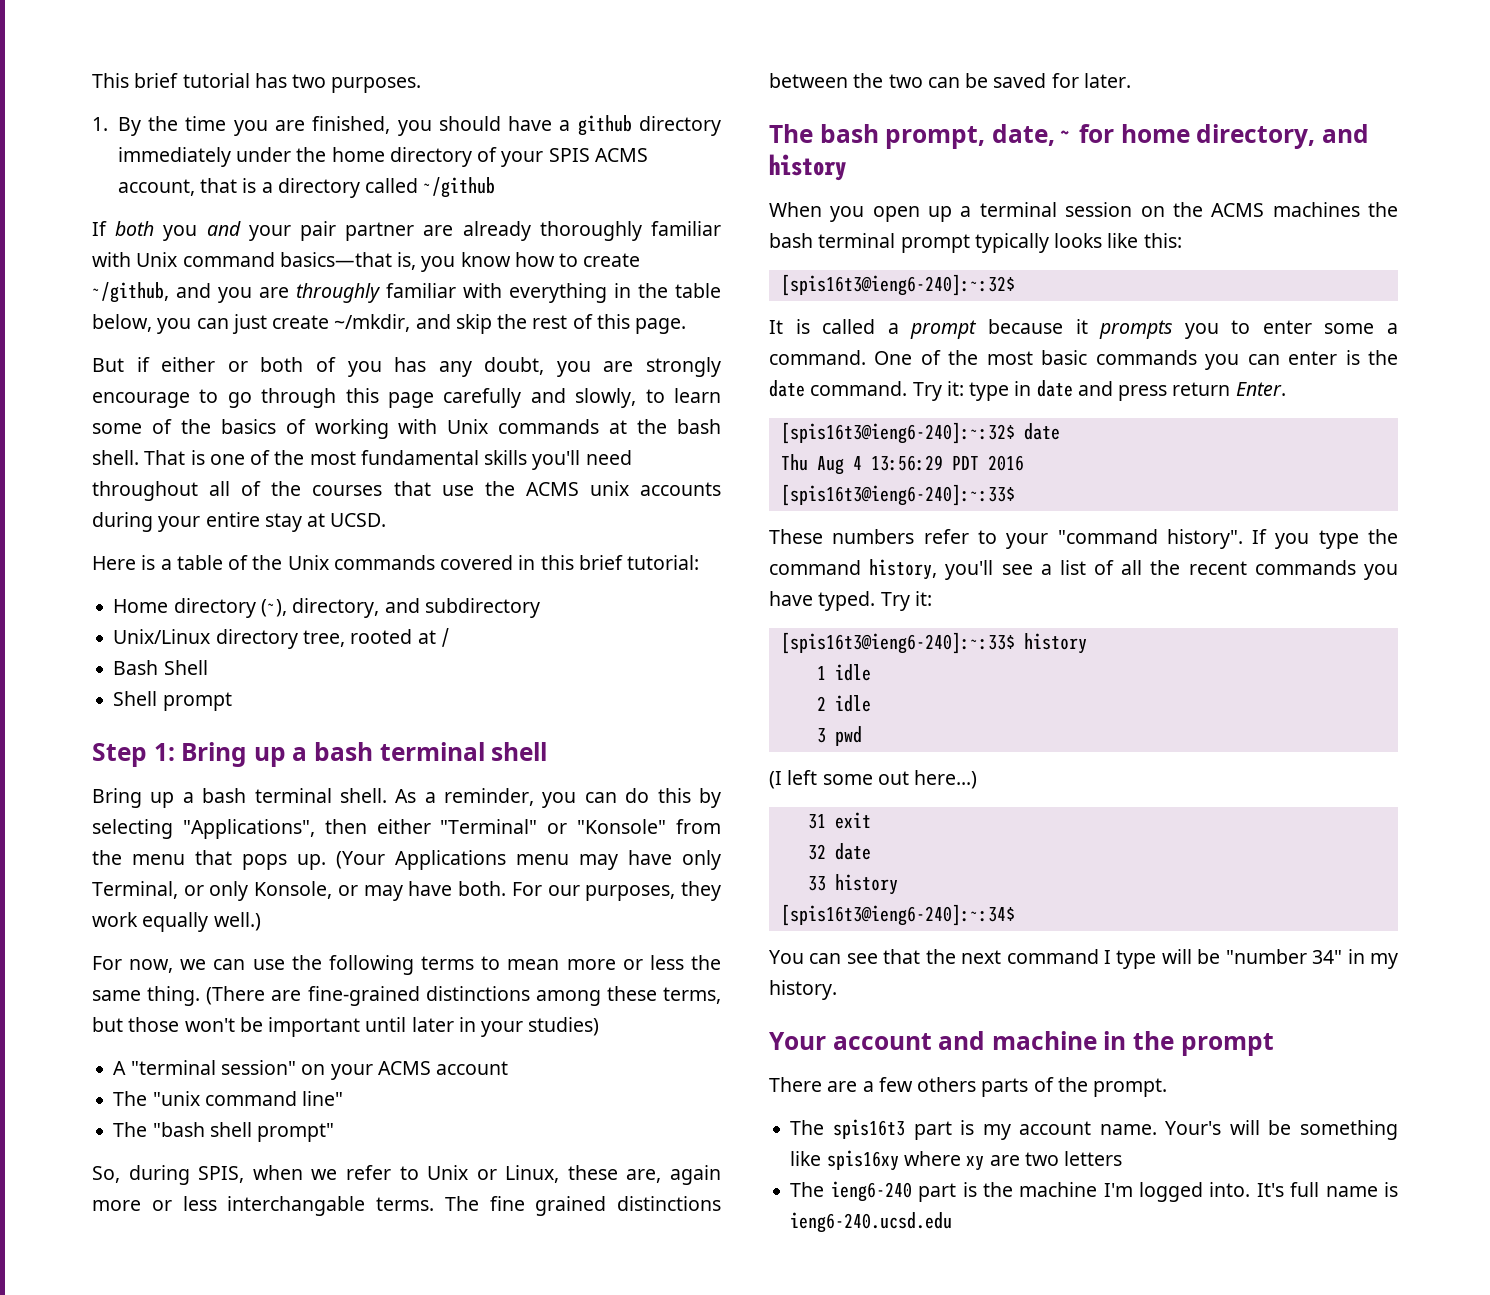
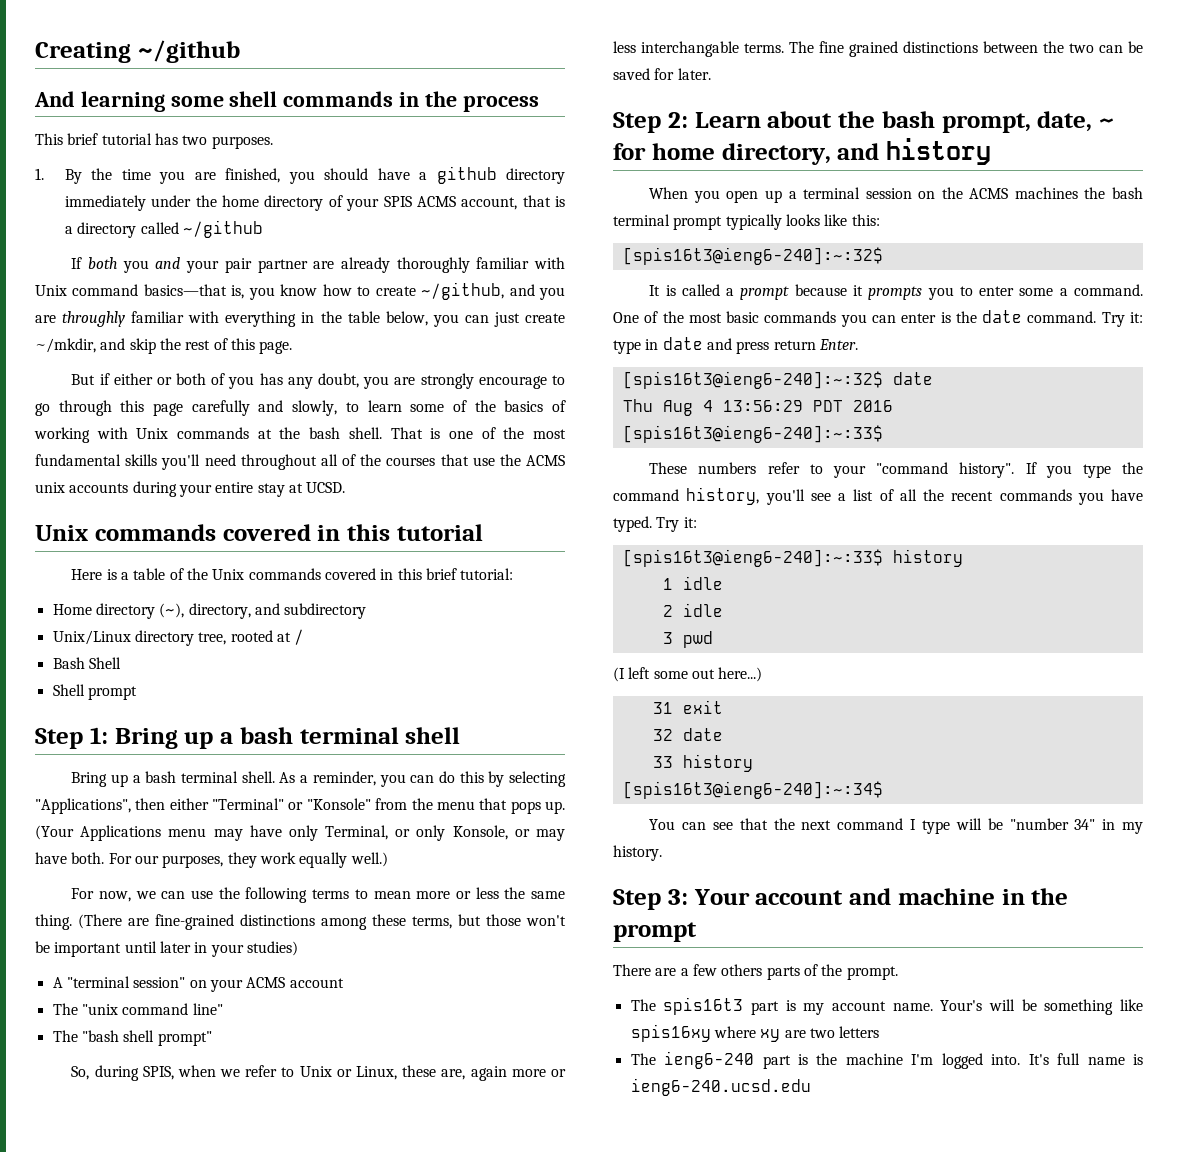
(92, 80) none -> [35,40,240,63] [34,91,539,112] Creating ~/github // And learning some shell commands in the process //
(387, 520) none -> [35,524,483,541] // Unix commands covered in this tutorial
[769,124,813,143] The -> [613,111,875,133] Step 2: Learn about the
(837, 990) none -> [613,889,688,910] Step 3:

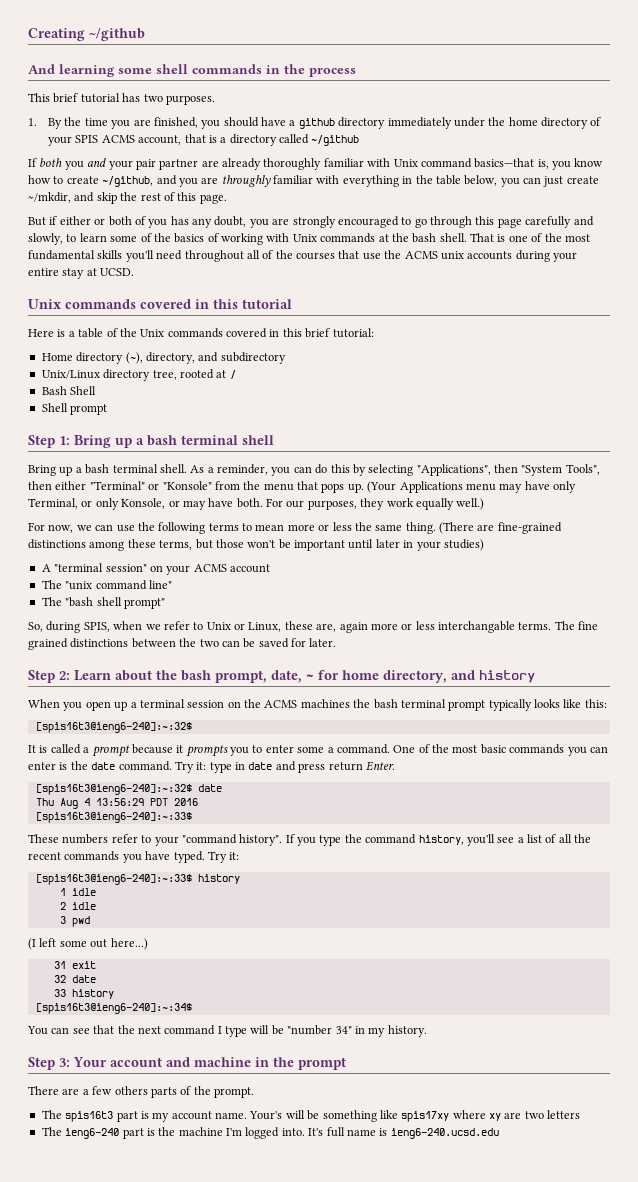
[478,376,547,389] encourage -> [337,216,399,228] encouraged
(166, 804) none -> [521,464,600,476] [28,481,52,490] "System Tools", then
[630,1024,711,1042] spis16xy -> [401,1111,450,1122] spis17xy

